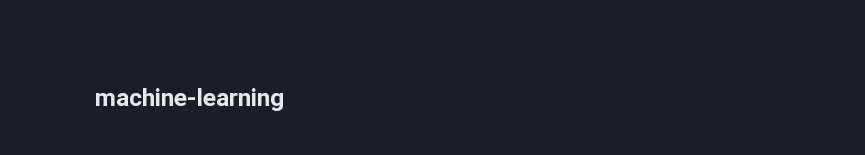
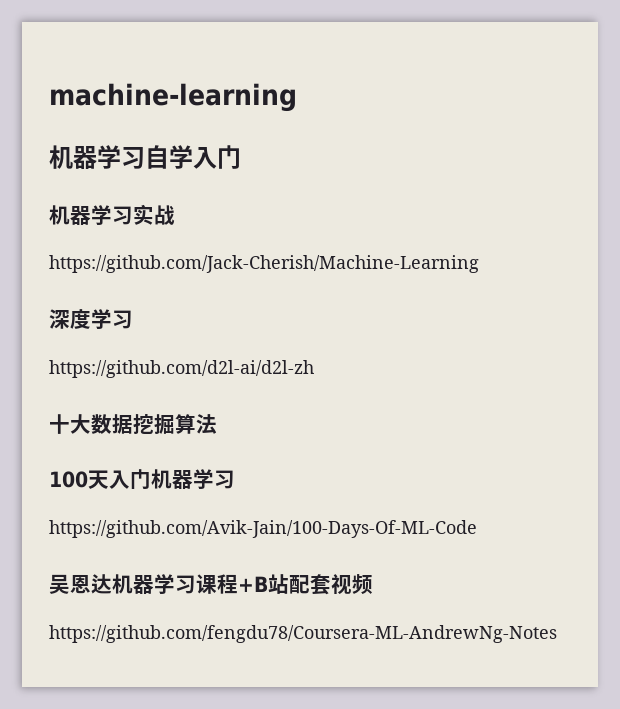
(284, 99) none -> [49,145,241,169] [49,204,175,225] [49,255,479,273] [49,309,133,329] [49,360,314,378] [49,414,217,434] [49,469,235,489] [49,520,477,538] [49,574,373,595] [49,625,557,643] // 机器学习自学入门 // 机器学习实战 // https://github.com/Jack-Cherish/Machine-Learning // 深度学习 // https://github.com/d2l-ai/d2l-zh // 十大数据挖掘算法 // 100天入门机器学习 // https://github.com/Avik-Jain/100-Days-Of-ML-Code // 吴恩达机器学习课程+B站配套视频 // https://github.com/fengdu78/Coursera-ML-AndrewNg-Notes

